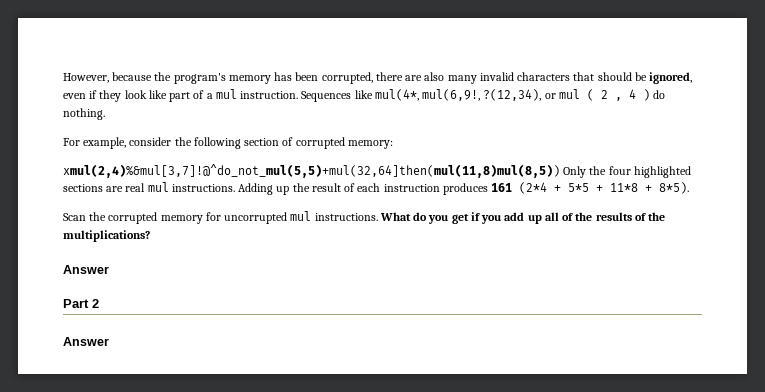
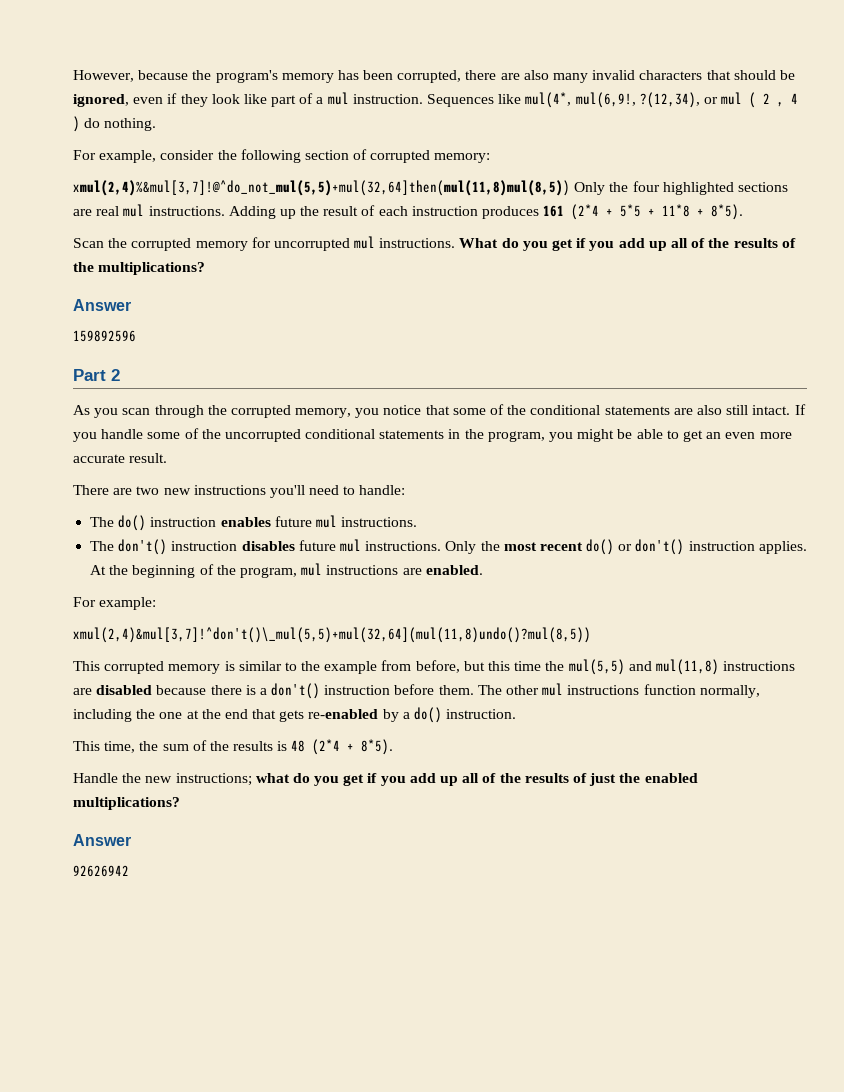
(109, 269) none -> [73,330,136,342] // 159892596
[63,337,109,346] // Answer -> [73,404,806,418] [73,428,792,442] [73,453,168,463] [73,485,406,498] [90,515,418,531] [90,539,807,555] [90,563,483,578] [73,597,157,610] [73,627,591,643] [73,659,796,675] [73,683,760,699] [73,707,517,723] [73,739,394,755] [73,773,698,786] [73,797,180,810] [73,834,131,846] [73,865,129,877] // As you scan through the corrupted memory, you notice that some of the conditional statements are also still intact. If you handle some of the uncorrupted conditional statements in the program, you might be able to get an even more accurate result. // There are two new instructions you'll need to handle: // The do() instruction enables future mul instructions. // The don't() instruction disables future mul instructions. Only the most recent do() or don't() instruction applies. At the beginning of the program, mul instructions are enabled. // For example: // xmul(2,4)&mul[3,7]!^don't()\_mul(5,5)+mul(32,64](mul(11,8)undo()?mul(8,5)) // This corrupted memory is similar to the example from before, but this time the mul(5,5) and mul(11,8) instructions are disabled because there is a don't() instruction before them. The other mul instructions function normally, including the one at the end that gets re-enabled by a do() instruction. // This time, the sum of the results is 48 (2*4 + 8*5). // Handle the new instructions; what do you get if you add up all of the results of just the enabled multiplications? // Answer // 92626942

